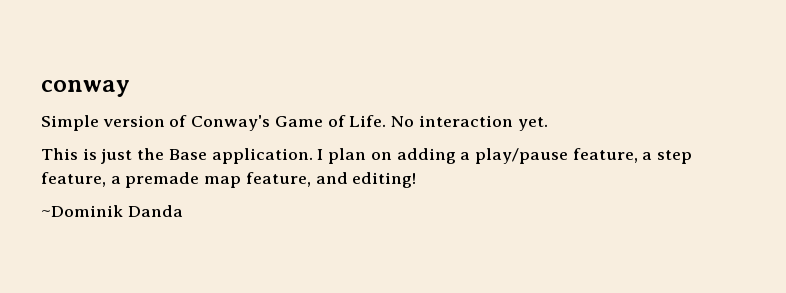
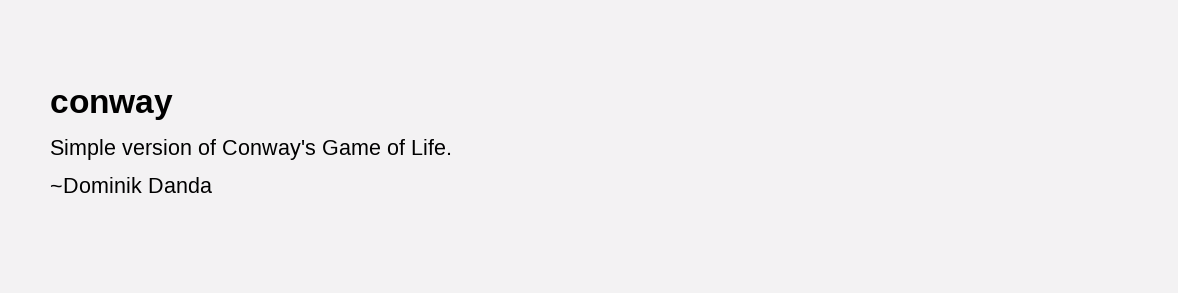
[391,115,548,131] [41,148,693,164] [41,172,417,188] No interaction yet. // This is just the Base application. I plan on adding a play/pause feature, a step feature, a premade map feature, and editing! -> (452, 147) none

